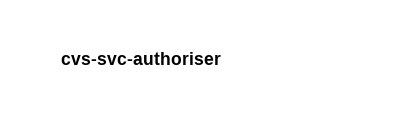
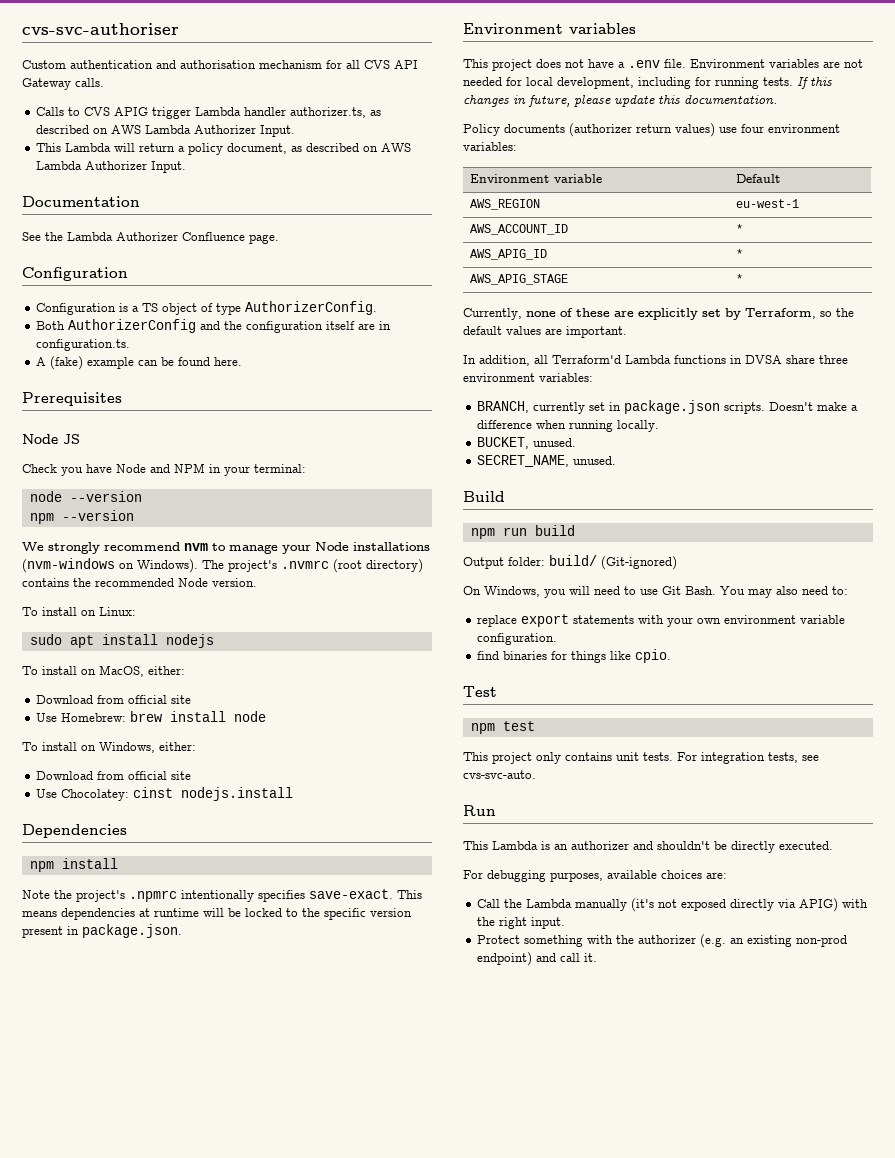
(221, 58) none -> [22,60,418,69] [22,78,104,90] [36,107,382,119] [36,125,296,137] [36,143,412,155] [36,161,187,173] [22,196,140,207] [22,232,279,244] [22,267,128,281] [36,301,378,315] [36,319,392,333] [36,339,131,351] [36,356,243,370] [22,392,122,406] [22,434,80,444] [22,463,306,476] [29,491,142,502] [29,510,134,524] [22,542,430,554] [22,558,423,573] [22,578,257,587] [22,607,136,616] [29,634,214,648] [22,665,185,677] [36,695,192,704] [36,711,267,722] [22,742,196,753] [36,771,192,780] [36,787,294,801] [22,824,127,838] [29,858,118,872] [22,889,422,902] [22,908,412,920] [22,924,182,938] [463,23,636,34] [463,59,863,71] [463,77,832,89] [463,95,777,107] [463,123,840,137] [463,142,517,151] [470,174,603,183] [736,174,781,183] [470,199,541,210] [736,199,800,208] [470,224,569,235] [736,224,744,233] [470,249,548,260] [736,249,744,258] [470,274,569,285] [736,274,744,283] [463,308,854,320] [463,326,627,338] [463,355,848,366] [463,373,593,382] [477,400,859,414] [477,420,660,432] [477,437,577,449] [477,455,617,467] [463,491,505,502] [470,525,575,539] [463,555,677,570] [463,586,848,598] [477,614,846,627] [477,633,558,645] [477,649,672,663] [463,686,497,697] [470,721,535,734] [463,752,819,764] [463,770,536,779] [463,805,496,816] [463,841,833,853] [463,870,727,882] [477,898,869,912] [477,917,566,929] [477,934,848,948] [477,952,598,966] // Custom authentication and authorisation mechanism for all CVS API Gateway calls. // Calls to CVS APIG trigger Lambda handler authorizer.ts, as described on AWS Lambda Authorizer Input. // This Lambda will return a policy document, as described on AWS Lambda Authorizer Input. // Documentation // See the Lambda Authorizer Confluence page. // Configuration // Configuration is a TS object of type AuthorizerConfig. // Both AuthorizerConfig and the configuration itself are in configuration.ts. // A (fake) example can be found here. // Prerequisites // Node JS // Check you have Node and NPM in your terminal: // node --version // npm --version // We strongly recommend nvm to manage your Node installations (nvm-windows on Windows). The project's .nvmrc (root directory) contains the recommended Node version. // To install on Linux: // sudo apt install nodejs // To install on MacOS, either: // Download from official site // Use Homebrew: brew install node // To install on Windows, either: // Download from official site // Use Chocolatey: cinst nodejs.install // Dependencies // npm install // Note the project's .npmrc intentionally specifies save-exact. This means dependencies at runtime will be locked to the specific version present in package.json. // Environment variables // This project does not have a .env file. Environment variables are not needed for local development, including for running tests. If this changes in future, please update this documentation. // Policy documents (authorizer return values) use four environment variables: // Environment variable | Default // AWS_REGION | eu-west-1 // AWS_ACCOUNT_ID | * // AWS_APIG_ID | * // AWS_APIG_STAGE | * // Currently, none of these are explicitly set by Terraform, so the default values are important. // In addition, all Terraform'd Lambda functions in DVSA share three environment variables: // BRANCH, currently set in package.json scripts. Doesn't make a difference when running locally. // BUCKET, unused. // SECRET_NAME, unused. // Build // npm run build // Output folder: build/ (Git-ignored) // On Windows, you will need to use Git Bash. You may also need to: // replace export statements with your own environment variable configuration. // find binaries for things like cpio. // Test // npm test // This project only contains unit tests. For integration tests, see cvs-svc-auto. // Run // This Lambda is an authorizer and shouldn't be directly executed. // For debugging purposes, available choices are: // Call the Lambda manually (it's not exposed directly via APIG) with the right input. // Protect something with the authorizer (e.g. an existing non-prod endpoint) and call it.

